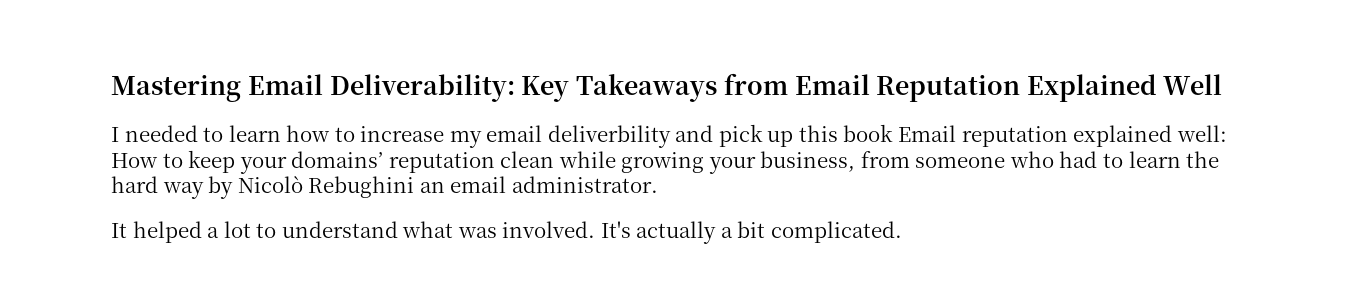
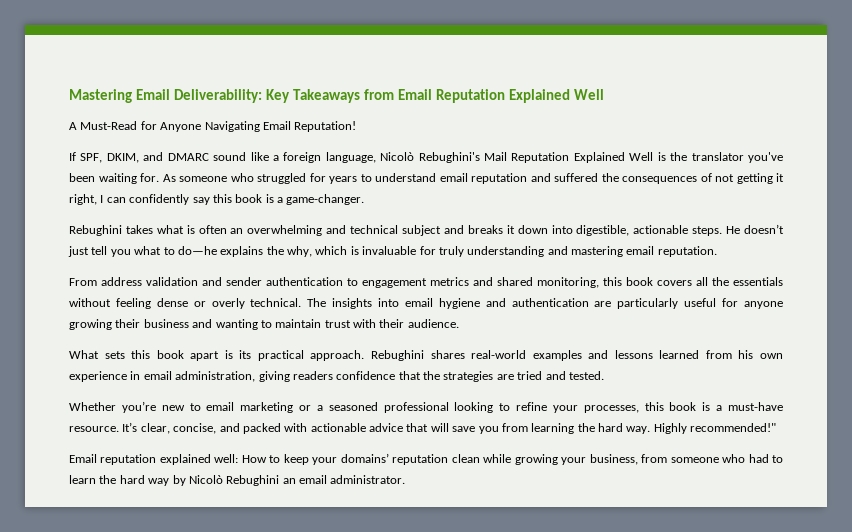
[111,124,894,148] I needed to learn how to increase my email deliverbility and pick up this book -> [69,121,357,132] [69,152,784,163] [69,173,784,184] [69,194,365,205] [69,224,785,236] [68,246,717,257] [69,277,783,288] [69,298,783,309] [69,319,459,330] [69,350,783,361] [69,371,604,382] [69,401,784,413] [69,422,777,434] A Must-Read for Anyone Navigating Email Reputation! // If SPF, DKIM, and DMARC sound like a foreign language, Nicolò Rebughini's Mail Reputation Explained Well is the translator you've been waiting for. As someone who struggled for years to understand email reputation and suffered the consequences of not getting it right, I can confidently say this book is a game-changer. // Rebughini takes what is often an overwhelming and technical subject and breaks it down into digestible, actionable steps. He doesn’t just tell you what to do—he explains the why, which is invaluable for truly understanding and mastering email reputation. // From address validation and sender authentication to engagement metrics and shared monitoring, this book covers all the essentials without feeling dense or overly technical. The insights into email hygiene and authentication are particularly useful for anyone growing their business and wanting to maintain trust with their audience. // What sets this book apart is its practical approach. Rebughini shares real-world examples and lessons learned from his own experience in email administration, giving readers confidence that the strategies are tried and tested. // Whether you’re new to email marketing or a seasoned professional looking to refine your processes, this book is a must-have resource. It’s clear, concise, and packed with actionable advice that will save you from learning the hard way. Highly recommended!" //
[111,221,902,244] // It helped a lot to understand what was involved. It's actually a bit complicated. -> (406, 479) none

